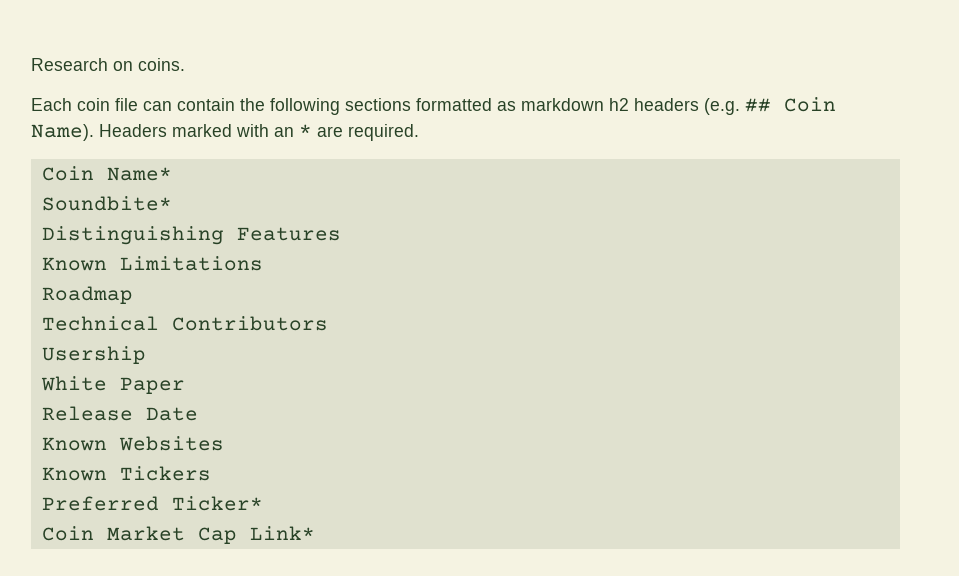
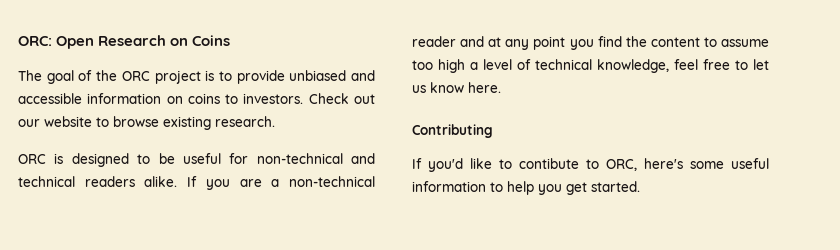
[31,58,185,71] [31,97,836,115] [31,124,419,141] [41,166,172,181] [41,196,172,211] [41,226,341,245] [41,256,263,271] [41,286,133,304] [41,316,328,331] [41,346,146,364] [40,376,185,394] [41,406,198,421] [41,436,224,451] [41,466,211,481] [41,496,263,511] [41,526,315,544] Research on coins. // Each coin file can contain the following sections formatted as markdown h2 headers (e.g. ## Coin Name). Headers marked with an * are required. // Coin Name* // Soundbite* // Distinguishing Features // Known Limitations // Roadmap // Technical Contributors // Usership // White Paper // Release Date // Known Websites // Known Tickers // Preferred Ticker* // Coin Market Cap Link* -> [18,35,231,49] [18,70,375,84] [18,93,375,104] [18,116,275,130] [18,153,375,167] [18,176,376,190] [412,36,769,50] [412,59,769,73] [412,82,501,93] [412,124,493,138] [412,158,769,172] [412,181,640,195] ORC: Open Research on Coins // The goal of the ORC project is to provide unbiased and accessible information on coins to investors. Check out our website to browse existing research. // ORC is designed to be useful for non-technical and technical readers alike. If you are a non-technical reader and at any point you find the content to assume too high a level of technical knowledge, feel free to let us know here. // Contributing // If you'd like to contibute to ORC, here's some useful information to help you get started.

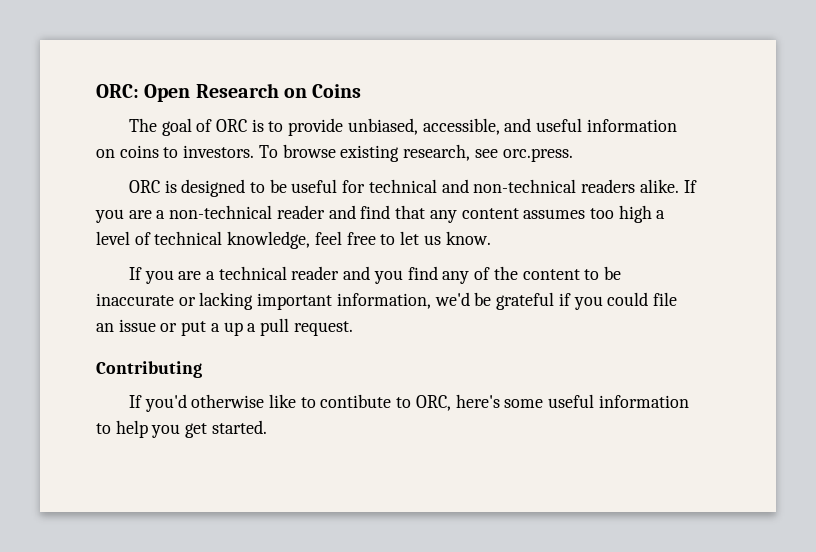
[96,70,375,84] [18,93,82,104] the ORC project is to provide unbiased and accessible -> [215,118,583,136] ORC is to provide unbiased, accessible, and useful
[308,93,375,104] [18,116,275,130] Check out our website to browse existing research. -> [258,144,573,162] To browse existing research, see orc.press.
[256,153,375,164] [18,176,75,187] non-technical and technical -> [368,179,577,193] technical and non-technical
[488,36,769,50] at any point you find the content to assume -> [360,205,586,223] find that any content assumes
[430,82,501,93] know here. -> [445,231,491,245] [128,266,621,284] [96,292,677,310] [96,318,353,336] know. // If you are a technical reader and you find any of the content to be inaccurate or lacking important information, we'd be grateful if you could file an issue or put a up a pull request.
(463, 165) none -> [191,394,265,408] otherwise

